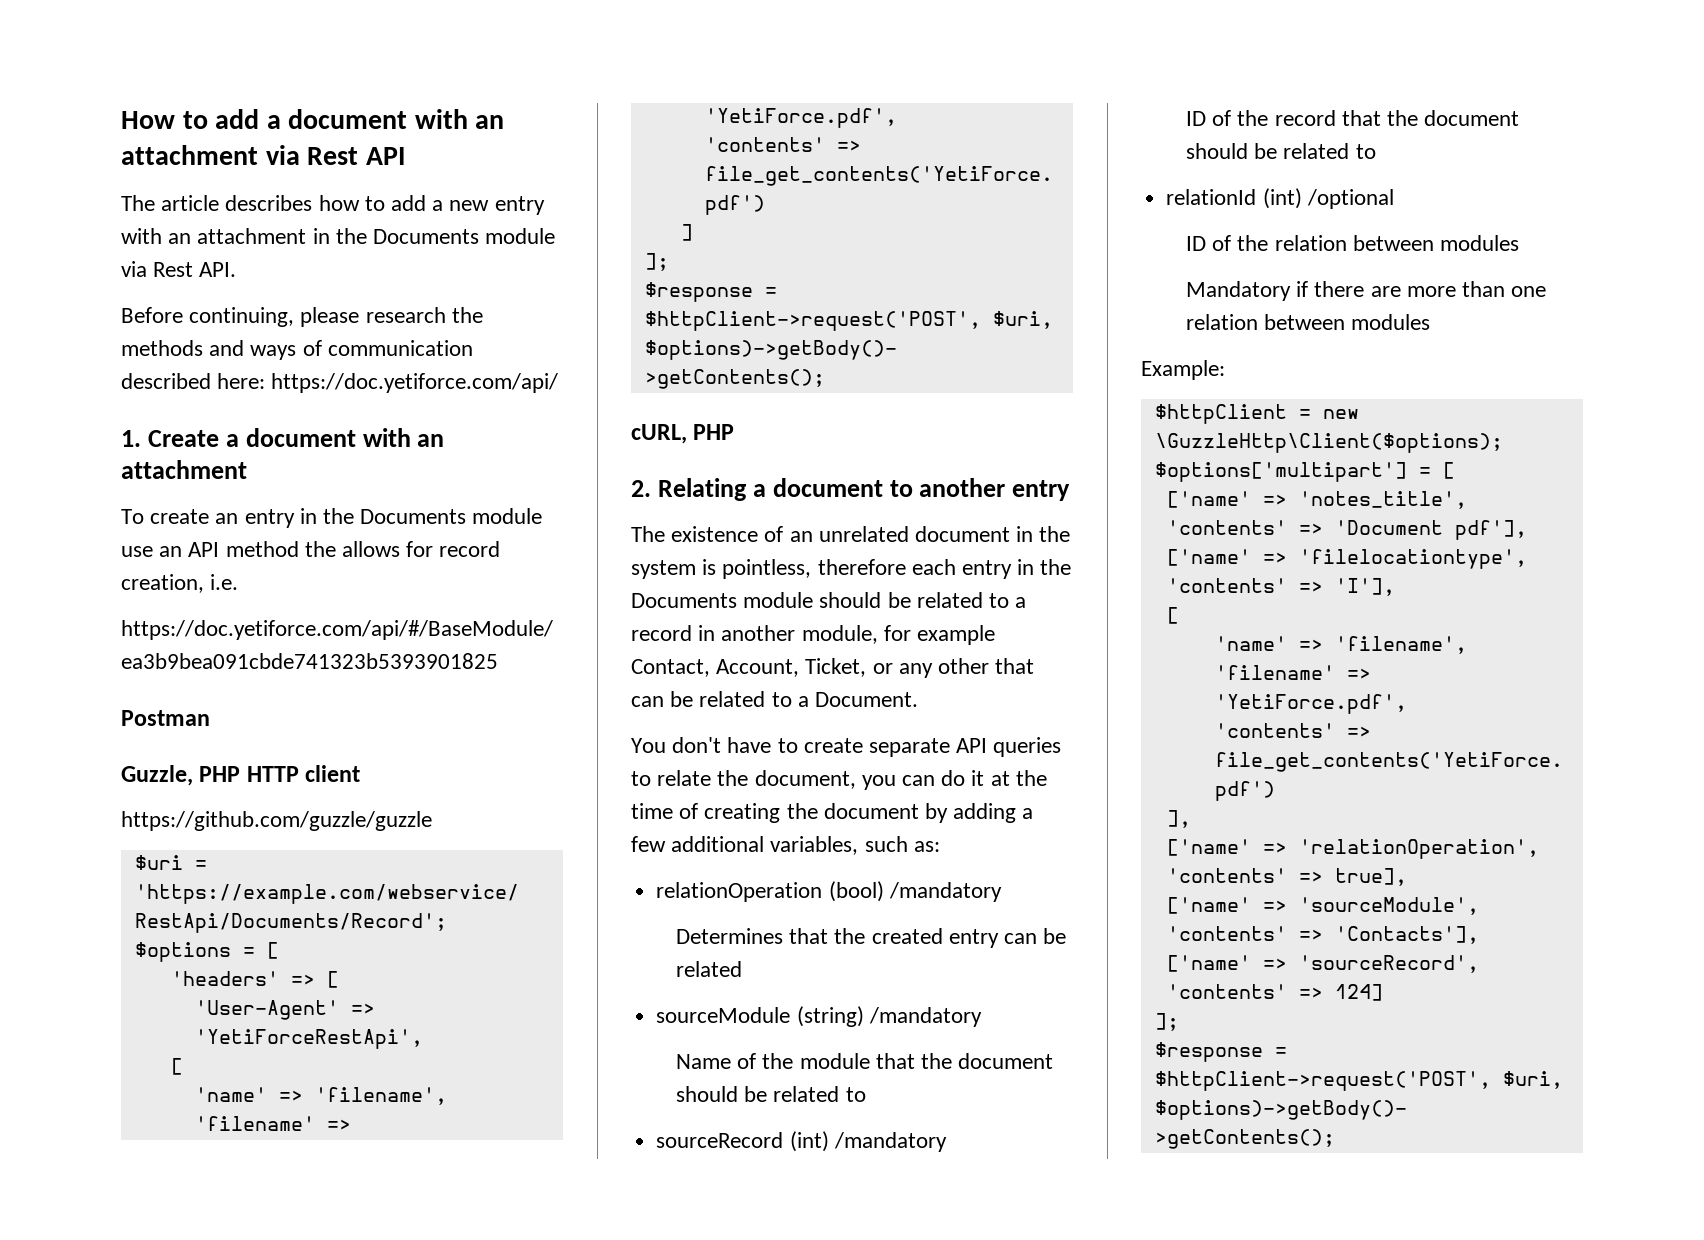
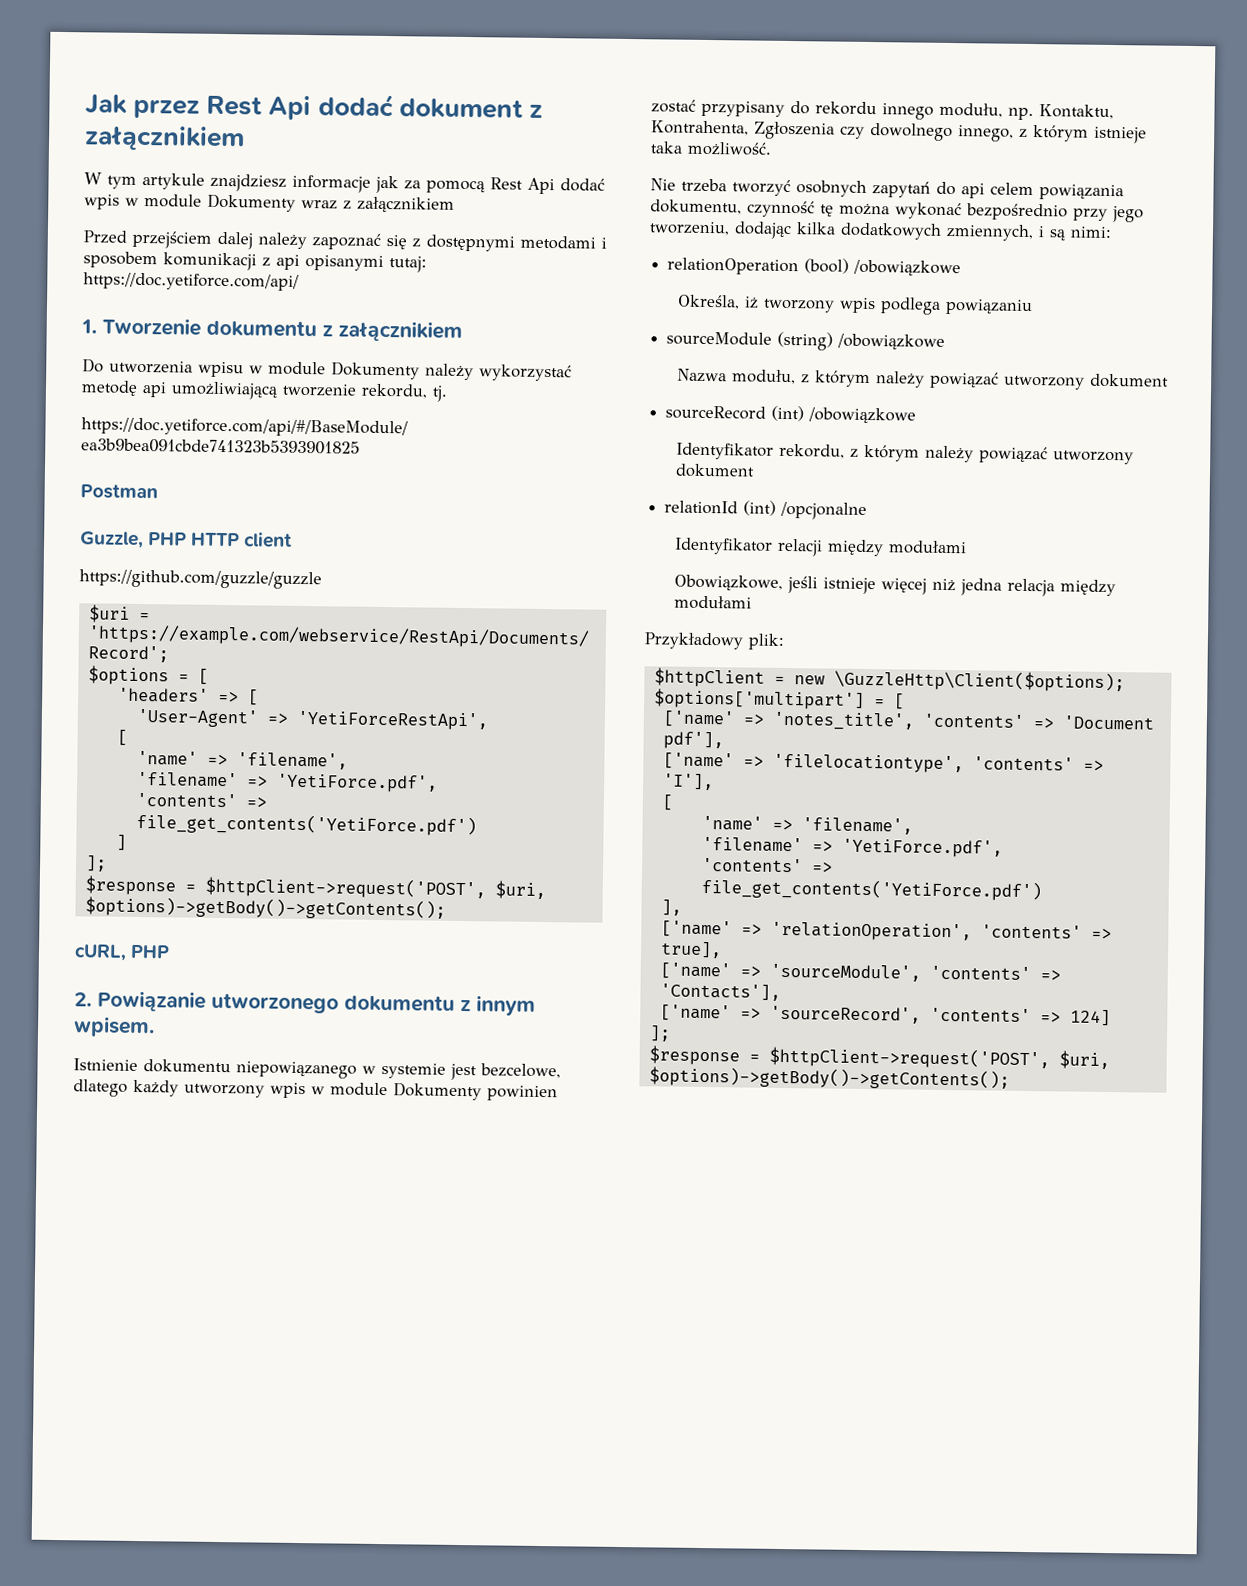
[121,109,505,129] [121,145,405,165] [121,195,545,215] [121,228,556,244] [121,261,237,277] [121,307,483,327] [121,340,473,360] [121,373,559,393] [121,428,445,447] [121,460,247,479] [121,508,543,528] [121,541,501,557] [121,574,239,593] How to add a document with an attachment via Rest API // The article describes how to add a new entry with an attachment in the Documents module via Rest API. // Before continuing, please research the methods and ways of communication described here: https://doc.yetiforce.com/api/ // 1. Create a document with an attachment // To create an entry in the Documents module use an API method the allows for record creation, i.e. -> [85,93,543,121] [84,125,245,152] [84,172,605,195] [84,193,455,213] [83,230,607,252] [83,251,427,273] [83,272,299,291] [81,317,463,342] [82,358,572,382] [81,380,448,402] Jak przez Rest Api dodać dokument z załącznikiem // W tym artykule znajdziesz informacje jak za pomocą Rest Api dodać wpis w module Dokumenty wraz z załącznikiem // Przed przejściem dalej należy zapoznać się z dostępnymi metodami i sposobem komunikacji z api opisanymi tutaj: https://doc.yetiforce.com/api/ // 1. Tworzenie dokumentu z załącznikiem // Do utworzenia wpisu w module Dokumenty należy wykorzystać metodę api umożliwiającą tworzenie rekordu, tj.
[657,478,1071,501] [631,526,1071,542] [631,559,1072,579] [631,592,1027,608] [631,625,996,645] [631,658,1035,678] [631,691,919,707] [631,737,1062,757] [631,770,1047,790] [631,803,1034,823] [631,836,940,855] [656,881,1002,902] [675,928,1067,948] [675,961,742,977] [656,1006,982,1027] [675,1053,1054,1069] [675,1086,866,1102] [656,1131,947,1152] [1185,110,1520,126] [1185,143,1376,159] [1166,188,1394,209] [1185,235,1520,251] [1185,281,1547,301] [1185,314,1431,330] [1141,360,1225,380] Relating a document to another entry // The existence of an unrelated document in the system is pointless, therefore each entry in the Documents module should be related to a record in another module, for example Contact, Account, Ticket, or any other that can be related to a Document. // You don't have to create separate API queries to relate the document, you can do it at the time of creating the document by adding a few additional variables, such as: // relationOperation (bool) /mandatory // Determines that the created entry can be related // sourceModule (string) /mandatory // Name of the module that the document should be related to // sourceRecord (int) /mandatory // ID of the record that the document should be related to // relationId (int) /optional // ID of the relation between modules // Mandatory if there are more than one relation between modules // Example: -> [97,990,536,1016] [73,1016,155,1038] [73,1058,561,1081] [73,1079,558,1102] [651,99,1114,121] [651,120,1147,144] [650,141,772,156] [650,178,1124,201] [650,199,1144,223] [649,221,1112,242] [667,257,962,277] [677,294,1033,316] [666,331,946,351] [676,368,1169,390] [665,405,917,424] [675,442,1134,465] [674,463,755,478] [664,500,868,521] [673,537,967,557] [673,574,1116,597] [673,595,752,610] [644,632,784,650] Powiązanie utworzonego dokumentu z innym wpisem. // Istnienie dokumentu niepowiązanego w systemie jest bezcelowe, dlatego każdy utworzony wpis w module Dokumenty powinien zostać przypisany do rekordu innego modułu, np. Kontaktu, Kontrahenta, Zgłoszenia czy dowolnego innego, z którym istnieje taka możliwość. // Nie trzeba tworzyć osobnych zapytań do api celem powiązania dokumentu, czynność tę można wykonać bezpośrednio przy jego tworzeniu, dodając kilka dodatkowych zmiennych, i są nimi: // relationOperation (bool) /obowiązkowe // Określa, iż tworzony wpis podlega powiązaniu // sourceModule (string) /obowiązkowe // Nazwa modułu, z którym należy powiązać utworzony dokument // sourceRecord (int) /obowiązkowe // Identyfikator rekordu, z którym należy powiązać utworzony dokument // relationId (int) /opcjonalne // Identyfikator relacji między modułami // Obowiązkowe, jeśli istnieje więcej niż jedna relacja między modułami // Przykładowy plik:

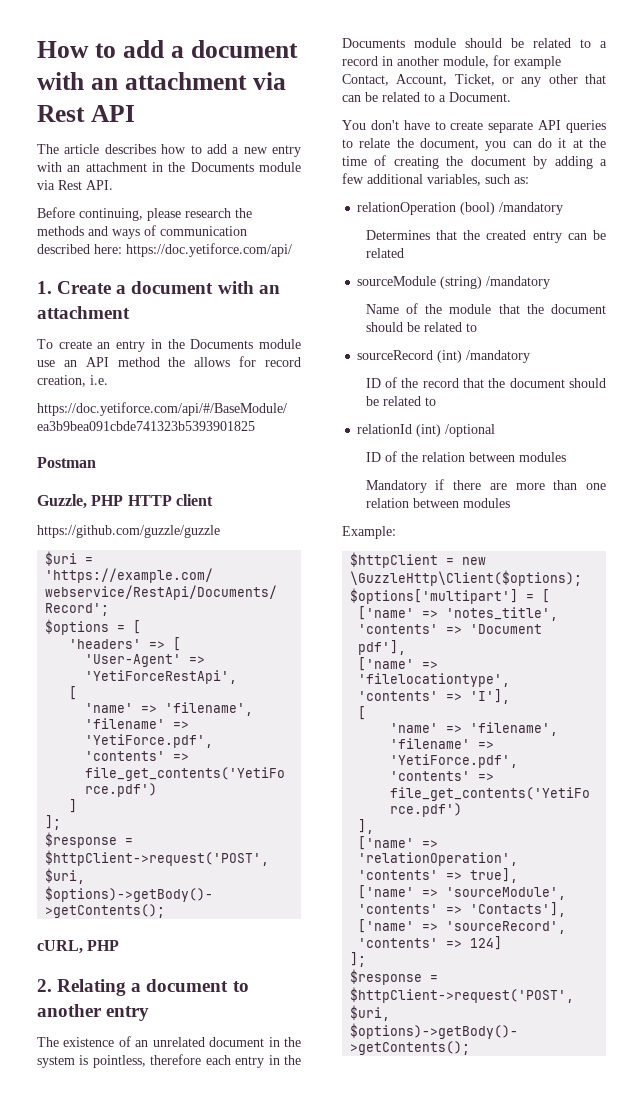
[85,93,543,121] [84,125,245,152] [84,172,605,195] [84,193,455,213] [83,230,607,252] [83,251,427,273] [83,272,299,291] [81,317,463,342] [82,358,572,382] [81,380,448,402] Jak przez Rest Api dodać dokument z załącznikiem // W tym artykule znajdziesz informacje jak za pomocą Rest Api dodać wpis w module Dokumenty wraz z załącznikiem // Przed przejściem dalej należy zapoznać się z dostępnymi metodami i sposobem komunikacji z api opisanymi tutaj: https://doc.yetiforce.com/api/ // 1. Tworzenie dokumentu z załącznikiem // Do utworzenia wpisu w module Dokumenty należy wykorzystać metodę api umożliwiającą tworzenie rekordu, tj. -> [37,40,298,58] [37,72,286,90] [37,105,135,122] [37,144,301,157] [37,162,301,172] [37,180,113,190] [37,207,252,221] [37,225,247,239] [37,243,292,257] [37,281,280,294] [37,306,130,319] [37,339,301,352] [37,356,301,367] [37,375,108,387] How to add a document with an attachment via Rest API // The article describes how to add a new entry with an attachment in the Documents module via Rest API. // Before continuing, please research the methods and ways of communication described here: https://doc.yetiforce.com/api/ // 1. Create a document with an attachment // To create an entry in the Documents module use an API method the allows for record creation, i.e.
[97,990,536,1016] [73,1016,155,1038] [73,1058,561,1081] [73,1079,558,1102] [651,99,1114,121] [651,120,1147,144] [650,141,772,156] [650,178,1124,201] [650,199,1144,223] [649,221,1112,242] [667,257,962,277] [677,294,1033,316] [666,331,946,351] [676,368,1169,390] [665,405,917,424] [675,442,1134,465] [674,463,755,478] [664,500,868,521] [673,537,967,557] [673,574,1116,597] [673,595,752,610] [644,632,784,650] Powiązanie utworzonego dokumentu z innym wpisem. // Istnienie dokumentu niepowiązanego w systemie jest bezcelowe, dlatego każdy utworzony wpis w module Dokumenty powinien zostać przypisany do rekordu innego modułu, np. Kontaktu, Kontrahenta, Zgłoszenia czy dowolnego innego, z którym istnieje taka możliwość. // Nie trzeba tworzyć osobnych zapytań do api celem powiązania dokumentu, czynność tę można wykonać bezpośrednio przy jego tworzeniu, dodając kilka dodatkowych zmiennych, i są nimi: // relationOperation (bool) /obowiązkowe // Określa, iż tworzony wpis podlega powiązaniu // sourceModule (string) /obowiązkowe // Nazwa modułu, z którym należy powiązać utworzony dokument // sourceRecord (int) /obowiązkowe // Identyfikator rekordu, z którym należy powiązać utworzony dokument // relationId (int) /opcjonalne // Identyfikator relacji między modułami // Obowiązkowe, jeśli istnieje więcej niż jedna relacja między modułami // Przykładowy plik: -> [57,979,249,996] [37,1004,150,1021] [37,1036,301,1047] [37,1054,301,1068] [342,38,607,48] [342,55,561,69] [342,74,606,87] [342,92,511,102] [342,120,606,133] [342,138,606,151] [342,155,607,169] [342,173,529,186] [357,202,564,215] [365,230,606,243] [365,248,404,258] [357,276,551,289] [365,303,606,314] [365,322,477,332] [357,350,531,363] [365,377,606,388] [365,396,436,406] [357,424,496,437] [365,451,566,462] [365,479,606,493] [365,498,510,508] [342,526,396,539] Relating a document to another entry // The existence of an unrelated document in the system is pointless, therefore each entry in the Documents module should be related to a record in another module, for example Contact, Account, Ticket, or any other that can be related to a Document. // You don't have to create separate API queries to relate the document, you can do it at the time of creating the document by adding a few additional variables, such as: // relationOperation (bool) /mandatory // Determines that the created entry can be related // sourceModule (string) /mandatory // Name of the module that the document should be related to // sourceRecord (int) /mandatory // ID of the record that the document should be related to // relationId (int) /optional // ID of the relation between modules // Mandatory if there are more than one relation between modules // Example:

